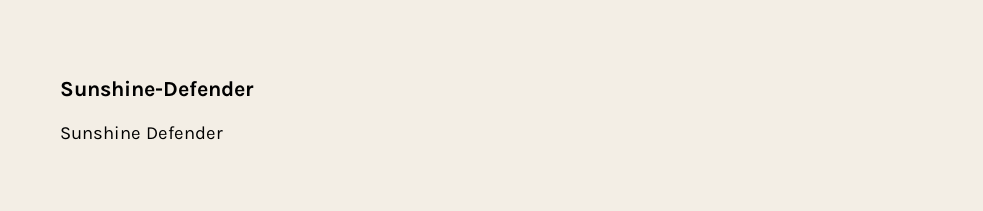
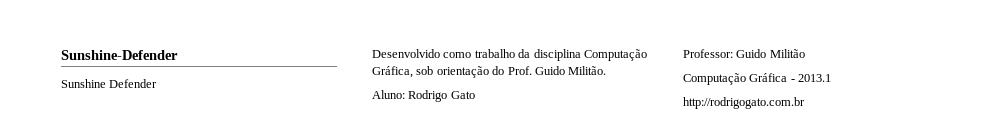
(223, 133) none -> [372,49,647,61] [372,66,607,78] [372,90,475,102] [683,49,805,58] [683,73,832,85] [683,97,805,109] // Desenvolvido como trabalho da disciplina Computação Gráfica, sob orientação do Prof. Guido Militão. // Aluno: Rodrigo Gato // Professor: Guido Militão // Computação Gráfica - 2013.1 // http://rodrigogato.com.br

